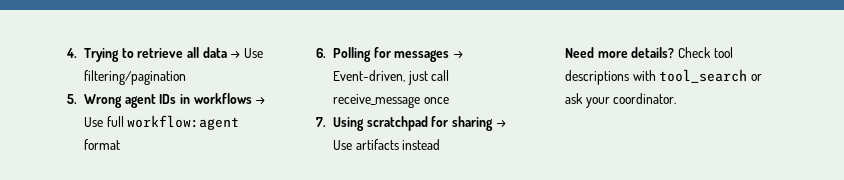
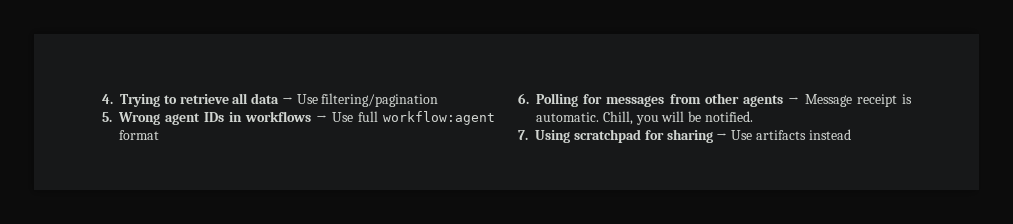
[453,51,464,58] [333,70,450,85] [333,94,449,108] → Event-driven, just call receive_message once -> [669,93,912,107] [536,111,753,125] from other agents → Message receipt is automatic. Chill, you will be notified.
[565,47,733,58] [565,69,762,85] [565,93,677,108] // Need more details? Check tool descriptions with tool_search or ask your coordinator. -> (851, 134) none

